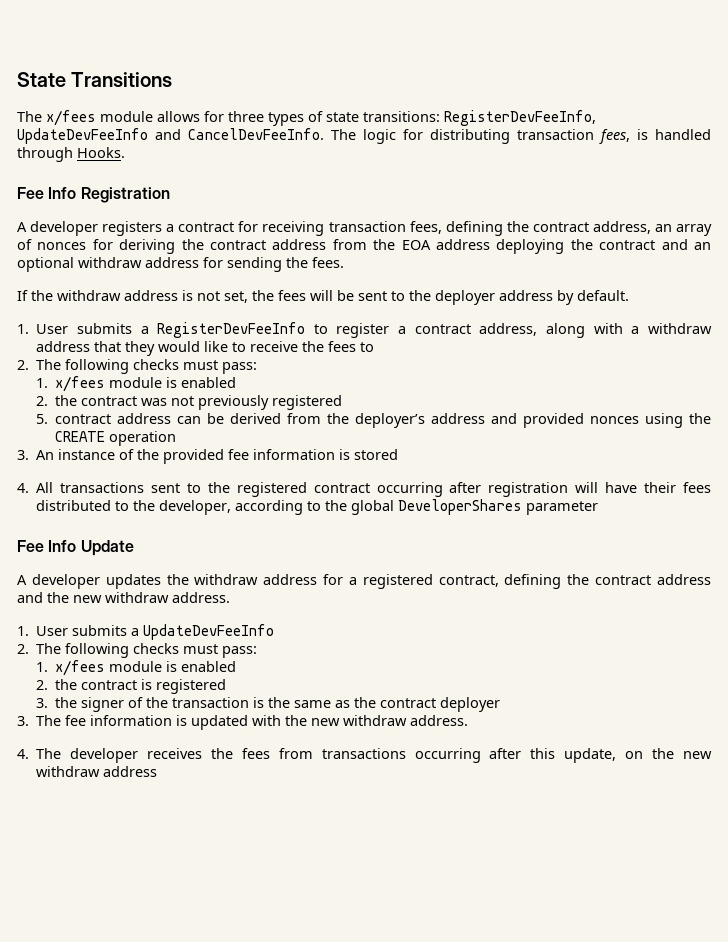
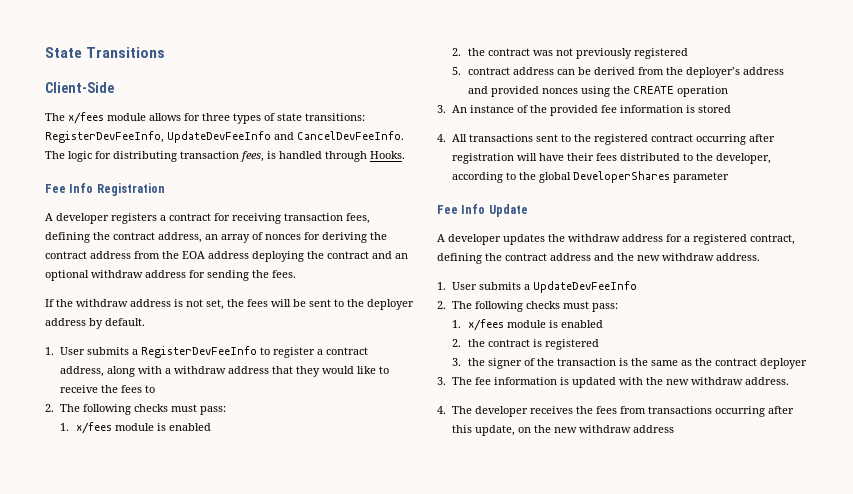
(173, 79) none -> [45,82,114,93] // Client-Side

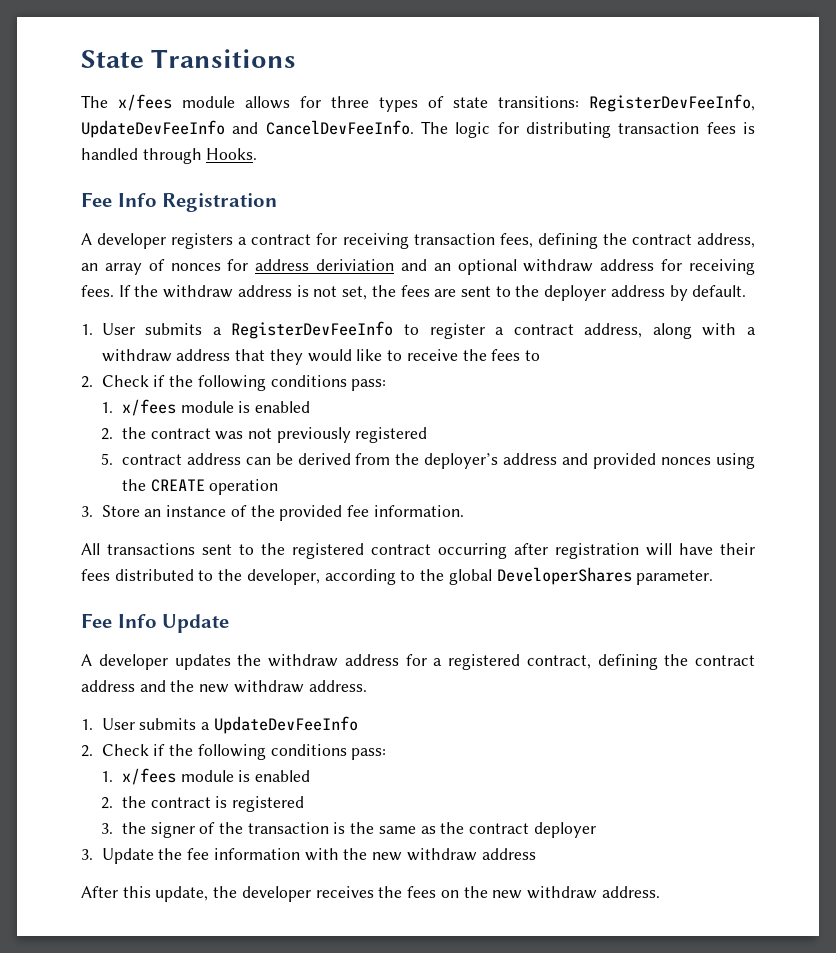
[45,82,114,93] // Client-Side -> (297, 58) none
[240,151,264,162] fees, -> [706,122,736,134] fees
[322,232,387,243] [45,251,369,262] deriving the contract address from the EOA address deploying the contract -> [255,259,395,271] address deriviation
[207,270,269,281] sending the -> [689,259,755,275] receiving
(296, 274) // -> (114, 291) none
[271,299,306,307] will be -> [434,289,457,297] are
[60,404,198,415] The following checks must -> [101,375,347,391] Check if the following conditions
[452,105,468,113] An -> [101,505,162,517] Store an
[620,105,732,113] [437,134,446,142] information is stored // 4. -> [373,505,464,517] information. //
[673,172,730,183] parameter -> [636,570,714,585] parameter.
[452,301,590,312] The following checks must -> [101,744,347,760] Check if the following conditions
[452,377,790,388] [437,406,795,417] [452,425,516,436] The fee information is updated with the new withdraw address. // 4. The developer receives the fees from transactions occurring after this update, -> [101,848,536,864] [81,886,437,902] Update the fee information with the new withdraw address // After this update, the developer receives the fees
[633,425,675,433] address -> [601,886,660,898] address.

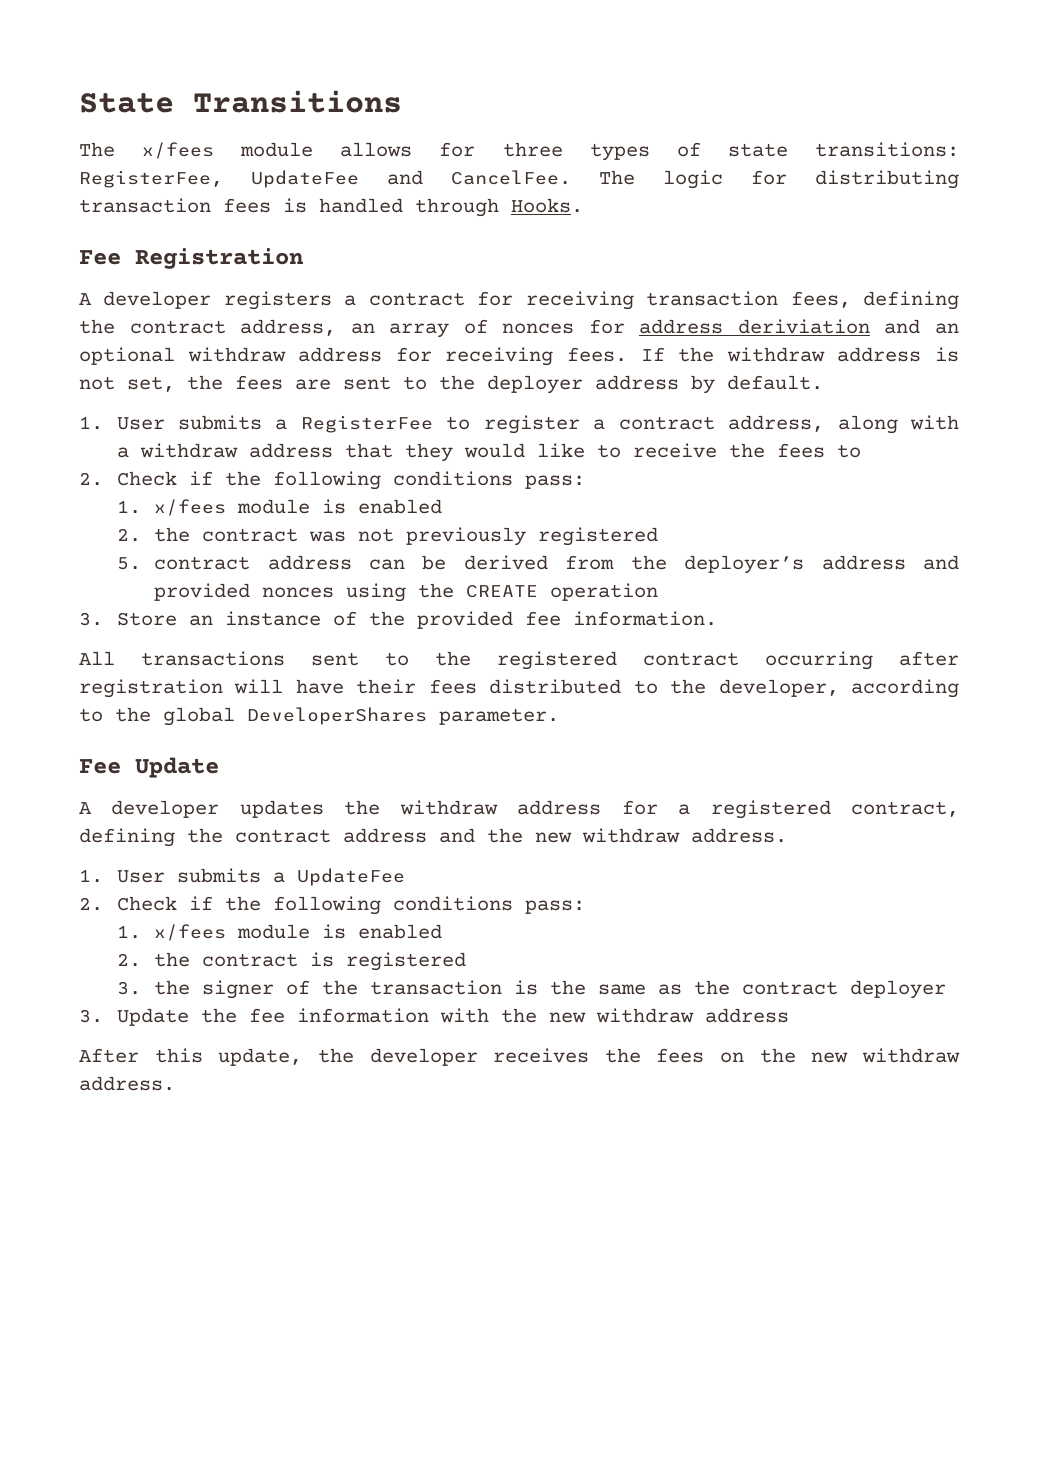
[589,94,755,112] [81,120,414,138] RegisterDevFeeInfo, UpdateDevFeeInfo and CancelDevFeeInfo. -> [79,170,571,188] RegisterFee, UpdateFee and CancelFee.
[117,193,157,207] Info -> (121, 257) none
[231,321,394,339] RegisterDevFeeInfo -> [300,415,433,433] RegisterFee
[117,614,157,628] Info -> (121, 766) none
[213,716,358,734] UpdateDevFeeInfo -> [296,868,405,886] UpdateFee

